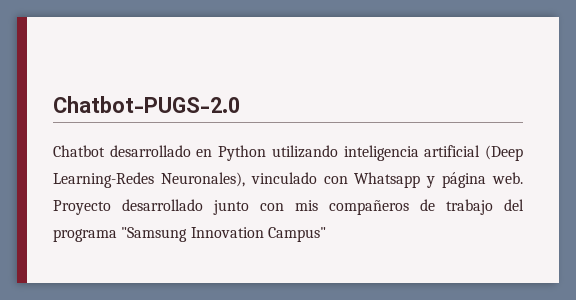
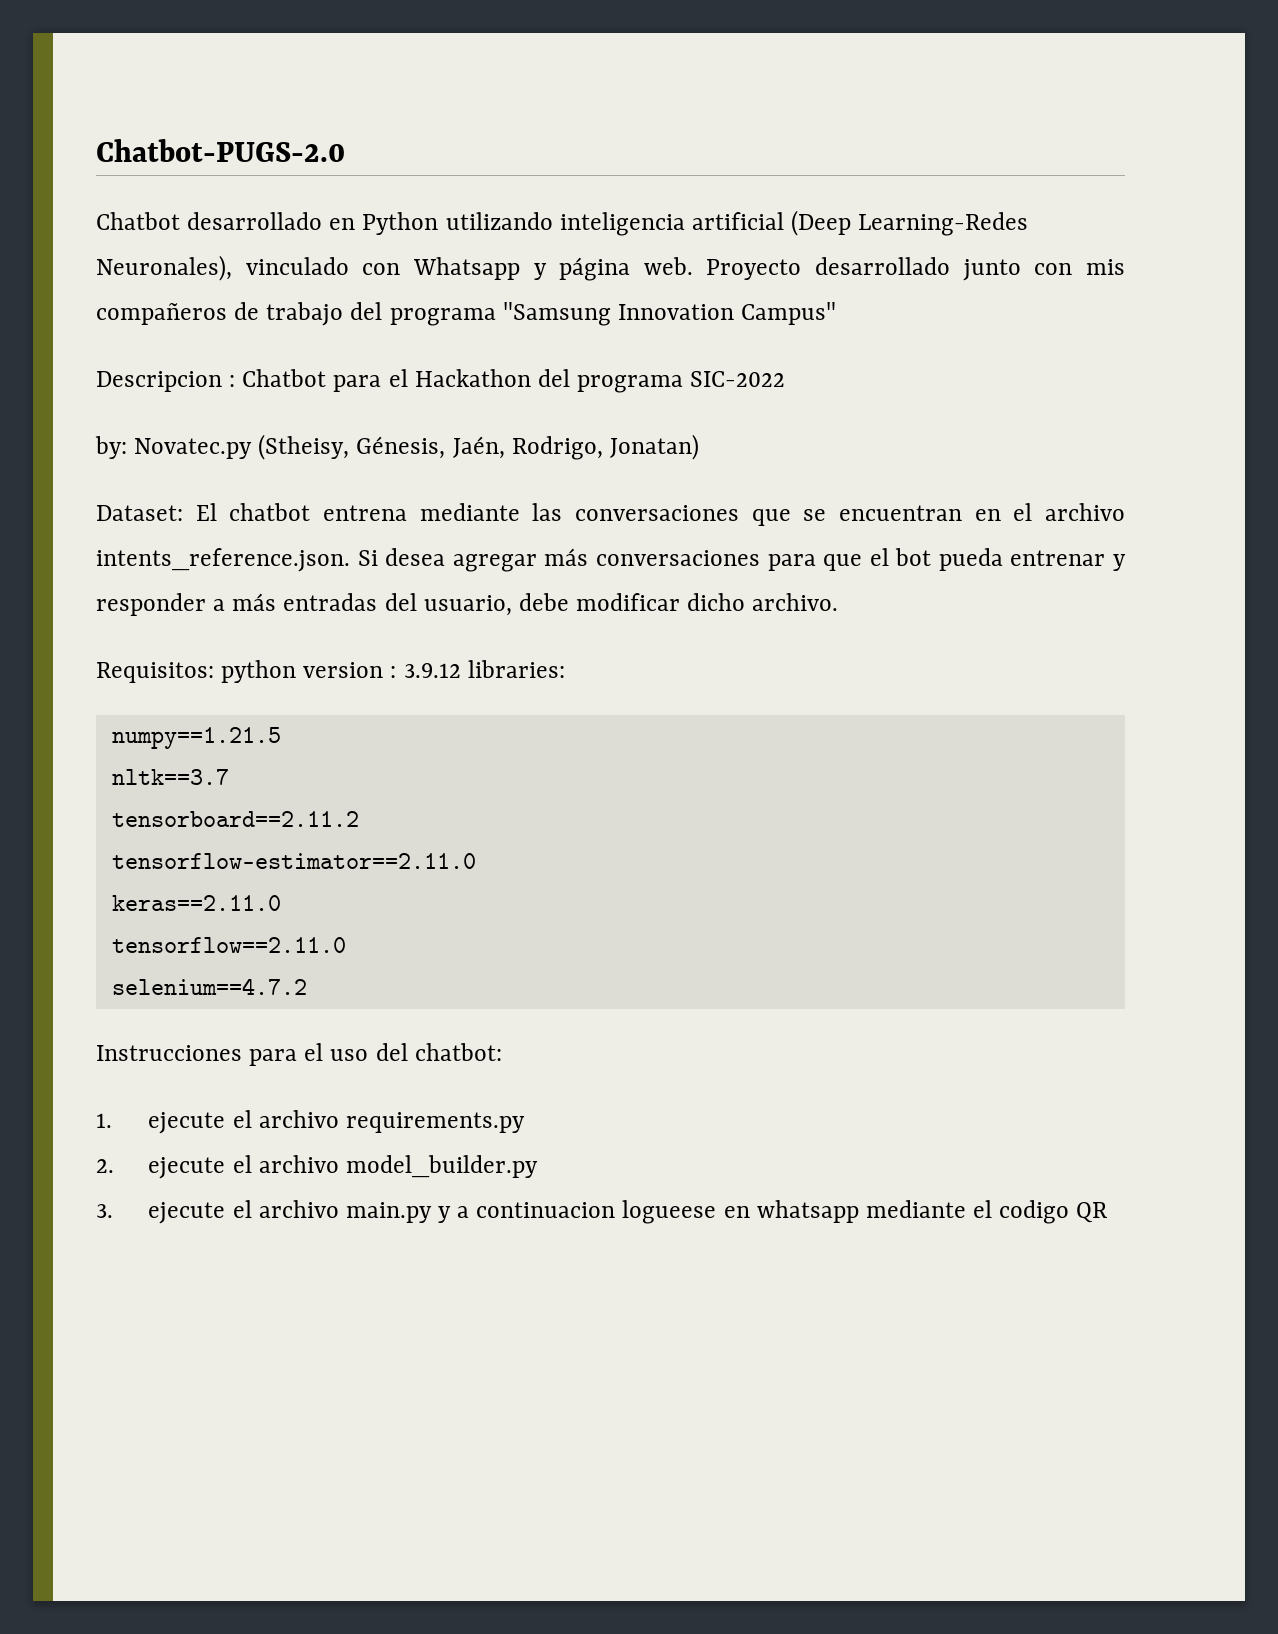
(326, 234) none -> [96,369,786,393] [95,434,699,460] [96,503,1125,526] [96,548,1126,572] [96,593,839,616] [96,660,565,683] [111,727,281,749] [111,769,229,785] [111,811,359,827] [111,853,476,869] [111,895,281,911] [111,937,346,953] [111,978,307,995] [96,1043,502,1066] [96,1110,525,1134] [96,1155,538,1179] [96,1200,1108,1224] // Descripcion : Chatbot para el Hackathon del programa SIC-2022 // by: Novatec.py (Stheisy, Génesis, Jaén, Rodrigo, Jonatan) // Dataset: El chatbot entrena mediante las conversaciones que se encuentran en el archivo intents_reference.json. Si desea agregar más conversaciones para que el bot pueda entrenar y responder a más entradas del usuario, debe modificar dicho archivo. // Requisitos: python version : 3.9.12 libraries: // numpy==1.21.5 // nltk==3.7 // tensorboard==2.11.2 // tensorflow-estimator==2.11.0 // keras==2.11.0 // tensorflow==2.11.0 // selenium==4.7.2 // Instrucciones para el uso del chatbot: // 1. ejecute el archivo requirements.py // 2. ejecute el archivo model_builder.py // 3. ejecute el archivo main.py y a continuacion logueese en whatsapp mediante el codigo QR

